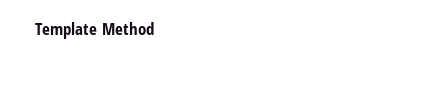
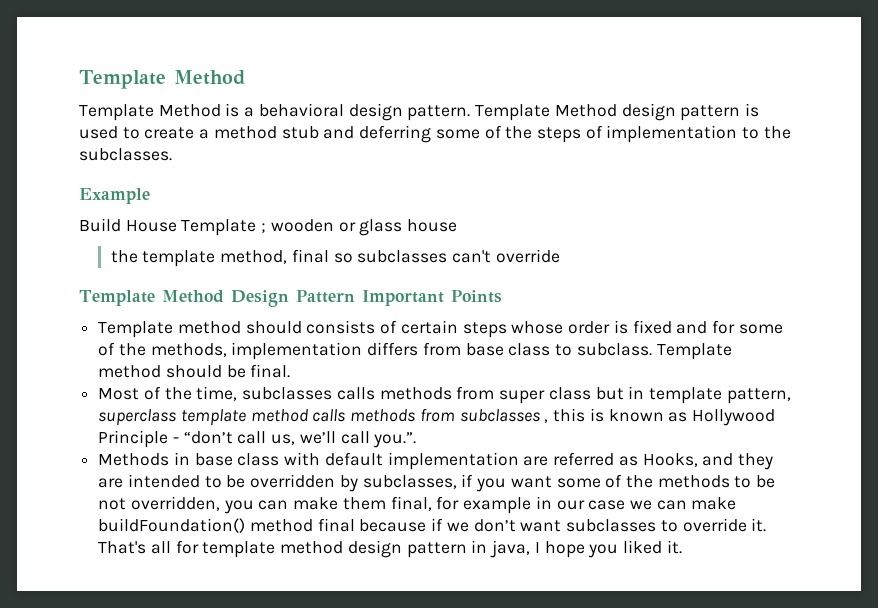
[35,22,154,39] Template Method -> [79,70,245,89] [79,103,759,121] [79,125,791,143] [79,148,172,161] [79,188,150,204] [79,218,458,236] [110,249,560,267] [79,290,502,307] [98,320,783,338] [98,342,732,360] [98,364,291,378] [98,386,791,404] [98,408,775,426] [98,430,417,448] [98,452,773,470] [98,474,776,492] [98,496,737,514] [98,518,767,533] [98,540,682,558] Template Method // Template Method is a behavioral design pattern. Template Method design pattern is used to create a method stub and deferring some of the steps of implementation to the subclasses. // Example // Build House Template ; wooden or glass house // the template method, final so subclasses can't override // Template Method Design Pattern Important Points // Template method should consists of certain steps whose order is fixed and for some of the methods, implementation differs from base class to subclass. Template method should be final. // Most of the time, subclasses calls methods from super class but in template pattern, superclass template method calls methods from subclasses , this is known as Hollywood Principle - “don’t call us, we’ll call you.”. // Methods in base class with default implementation are referred as Hooks, and they are intended to be overridden by subclasses, if you want some of the methods to be not overridden, you can make them final, for example in our case we can make buildFoundation() method final because if we don’t want subclasses to override it. That's all for template method design pattern in java, I hope you liked it.

